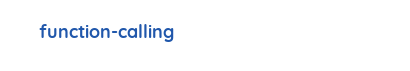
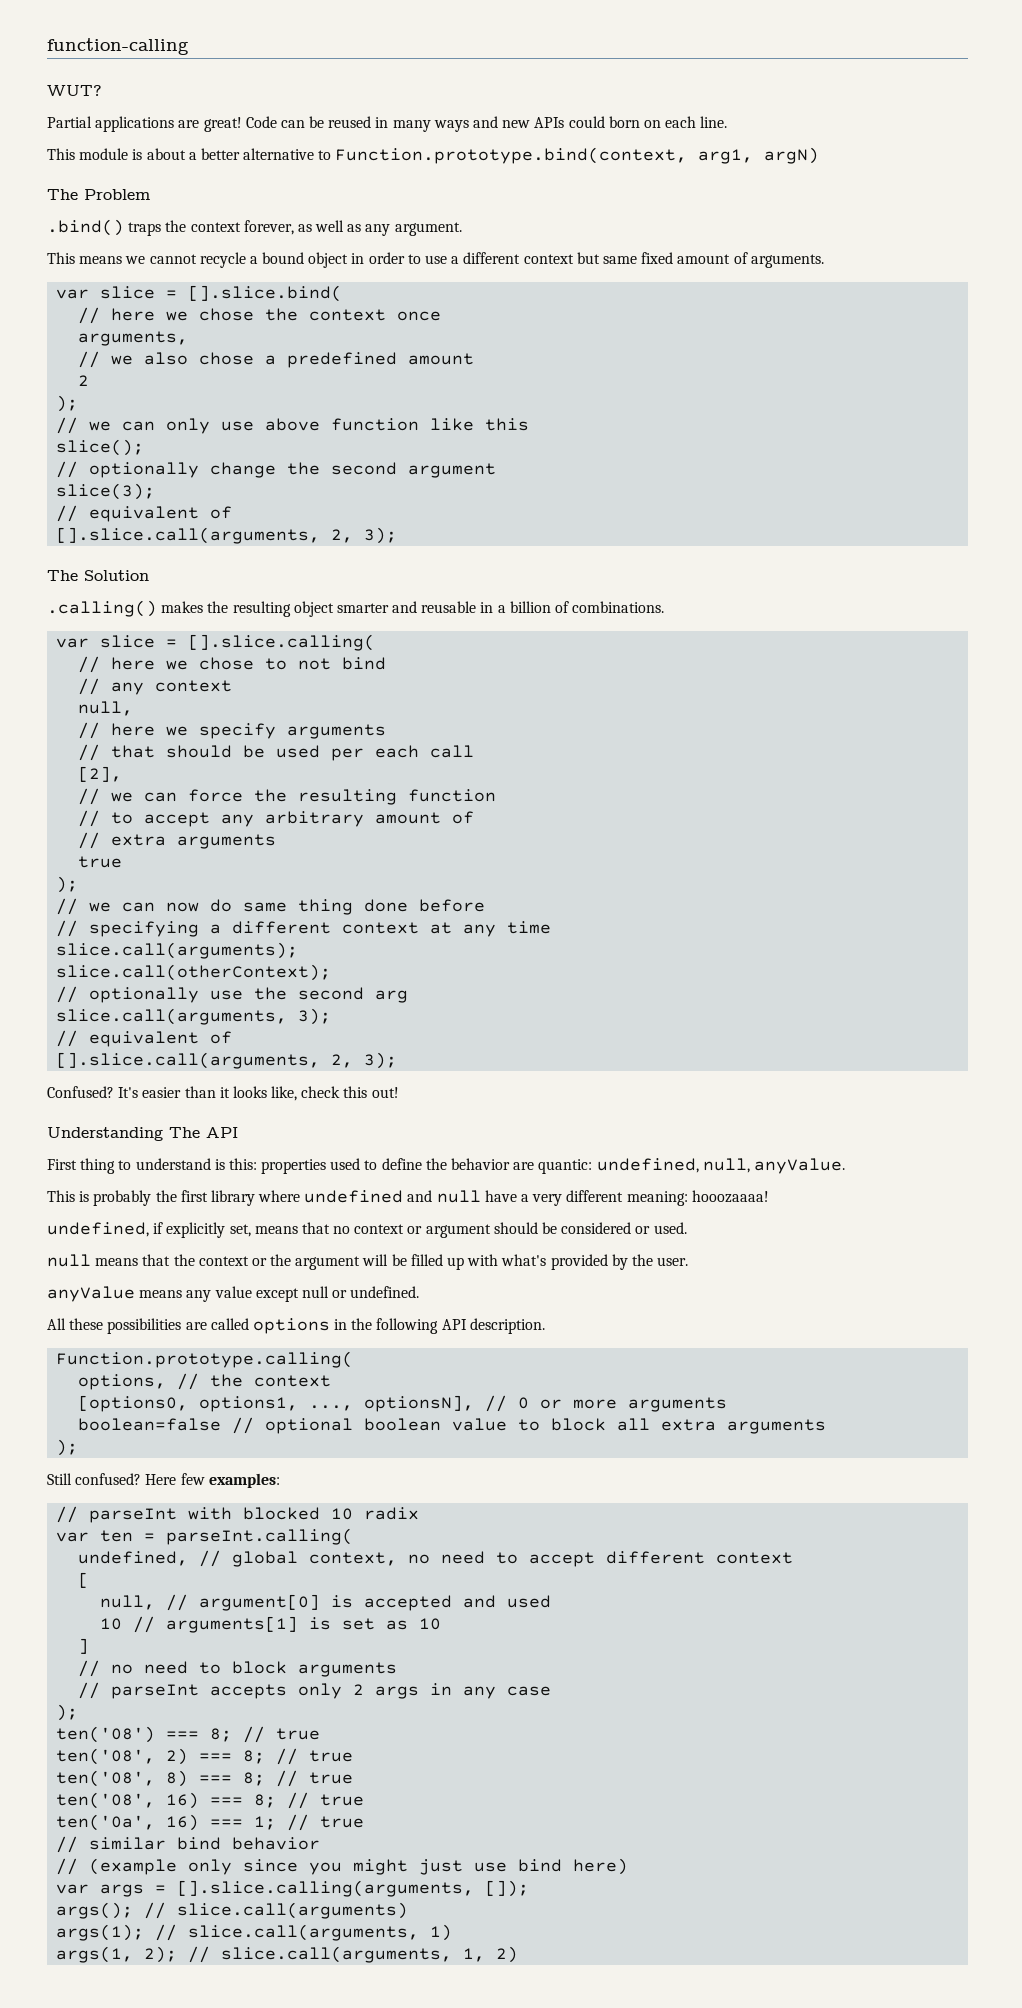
(174, 33) none -> [47,85,102,96] [47,116,728,132] [47,147,820,164] [47,189,150,200] [47,219,462,236] [47,252,824,268] [56,285,343,302] [78,307,442,324] [78,331,189,346] [78,351,475,368] [78,375,90,386] [56,395,79,412] [56,417,530,434] [56,439,145,456] [56,461,497,478] [56,483,156,500] [56,505,233,522] [56,527,398,544] [47,570,149,581] [47,600,665,617] [56,634,376,651] [78,656,387,673] [78,678,233,695] [78,701,134,716] [78,722,387,739] [78,744,475,761] [78,766,123,782] [78,788,497,805] [78,810,475,827] [78,832,277,849] [78,856,123,868] [56,876,79,893] [56,898,486,915] [56,920,552,937] [56,942,299,959] [56,964,332,981] [56,986,409,1003] [56,1008,332,1025] [56,1030,233,1047] [56,1052,398,1069] [47,1086,399,1101] [47,1127,238,1141] [47,1158,845,1174] [47,1190,769,1206] [47,1222,687,1238] [47,1254,689,1270] [47,1286,420,1302] [47,1318,545,1334] [56,1351,354,1368] [78,1373,332,1390] [78,1395,728,1412] [78,1417,827,1434] [56,1439,79,1456] [47,1473,280,1488] [56,1506,420,1523] [56,1528,354,1545] [78,1550,794,1567] [78,1572,90,1588] [100,1594,552,1611] [100,1616,442,1633] [78,1638,90,1654] [78,1660,398,1677] [78,1682,552,1699] [56,1704,79,1721] [56,1726,321,1743] [56,1748,354,1765] [56,1770,354,1787] [56,1792,365,1809] [56,1814,365,1831] [56,1836,321,1853] [56,1858,629,1875] [56,1880,530,1897] [56,1902,409,1919] [56,1924,453,1941] [56,1946,519,1963] // WUT? // Partial applications are great! Code can be reused in many ways and new APIs could born on each line. // This module is about a better alternative to Function.prototype.bind(context, arg1, argN) // The Problem // .bind() traps the context forever, as well as any argument. // This means we cannot recycle a bound object in order to use a different context but same fixed amount of arguments. // var slice = [].slice.bind( // // here we chose the context once // arguments, // // we also chose a predefined amount // 2 // ); // // we can only use above function like this // slice(); // // optionally change the second argument // slice(3); // // equivalent of // [].slice.call(arguments, 2, 3); // The Solution // .calling() makes the resulting object smarter and reusable in a billion of combinations. // var slice = [].slice.calling( // // here we chose to not bind // // any context // null, // // here we specify arguments // // that should be used per each call // [2], // // we can force the resulting function // // to accept any arbitrary amount of // // extra arguments // true // ); // // we can now do same thing done before // // specifying a different context at any time // slice.call(arguments); // slice.call(otherContext); // // optionally use the second arg // slice.call(arguments, 3); // // equivalent of // [].slice.call(arguments, 2, 3); // Confused? It's easier than it looks like, check this out! // Understanding The API // First thing to understand is this: properties used to define the behavior are quantic: undefined, null, anyValue. // This is probably the first library where undefined and null have a very different meaning: hooozaaaa! // undefined, if explicitly set, means that no context or argument should be considered or used. // null means that the context or the argument will be filled up with what's provided by the user. // anyValue means any value except null or undefined. // All these possibilities are called options in the following API description. // Function.prototype.calling( // options, // the context // [options0, options1, ..., optionsN], // 0 or more arguments // boolean=false // optional boolean value to block all extra arguments // ); // Still confused? Here few examples: // // parseInt with blocked 10 radix // var ten = parseInt.calling( // undefined, // global context, no need to accept different context // [ // null, // argument[0] is accepted and used // 10 // arguments[1] is set as 10 // ] // // no need to block arguments // // parseInt accepts only 2 args in any case // ); // ten('08') === 8; // true // ten('08', 2) === 8; // true // ten('08', 8) === 8; // true // ten('08', 16) === 8; // true // ten('0a', 16) === 1; // true // // similar bind behavior // // (example only since you might just use bind here) // var args = [].slice.calling(arguments, []); // args(); // slice.call(arguments) // args(1); // slice.call(arguments, 1) // args(1, 2); // slice.call(arguments, 1, 2)

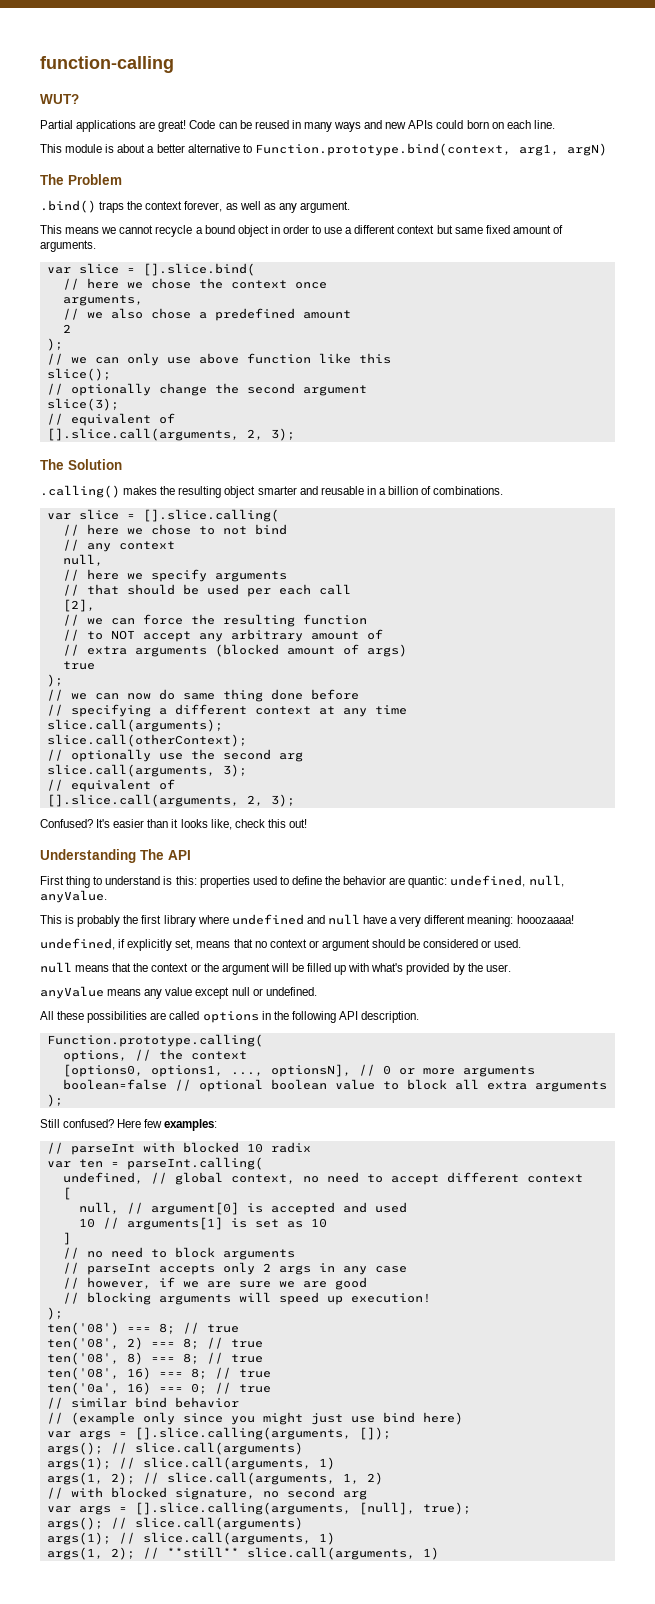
(134, 818) none -> [110,630,135,640] NOT
(277, 841) none -> [214,644,407,657] (blocked amount of args)
(552, 1691) none -> [62,1277,367,1290] [62,1292,431,1305] // // however, if we are sure we are good // // blocking arguments will speed up execution!
[254,1816,277,1830] 1; -> [190,1383,207,1394] 0;
(519, 1954) none -> [46,1487,367,1500] [46,1502,471,1515] [46,1517,303,1530] [46,1532,335,1545] [46,1547,439,1560] // // with blocked signature, no second arg // var args = [].slice.calling(arguments, [null], true); // args(); // slice.call(arguments) // args(1); // slice.call(arguments, 1) // args(1, 2); // **still** slice.call(arguments, 1)

